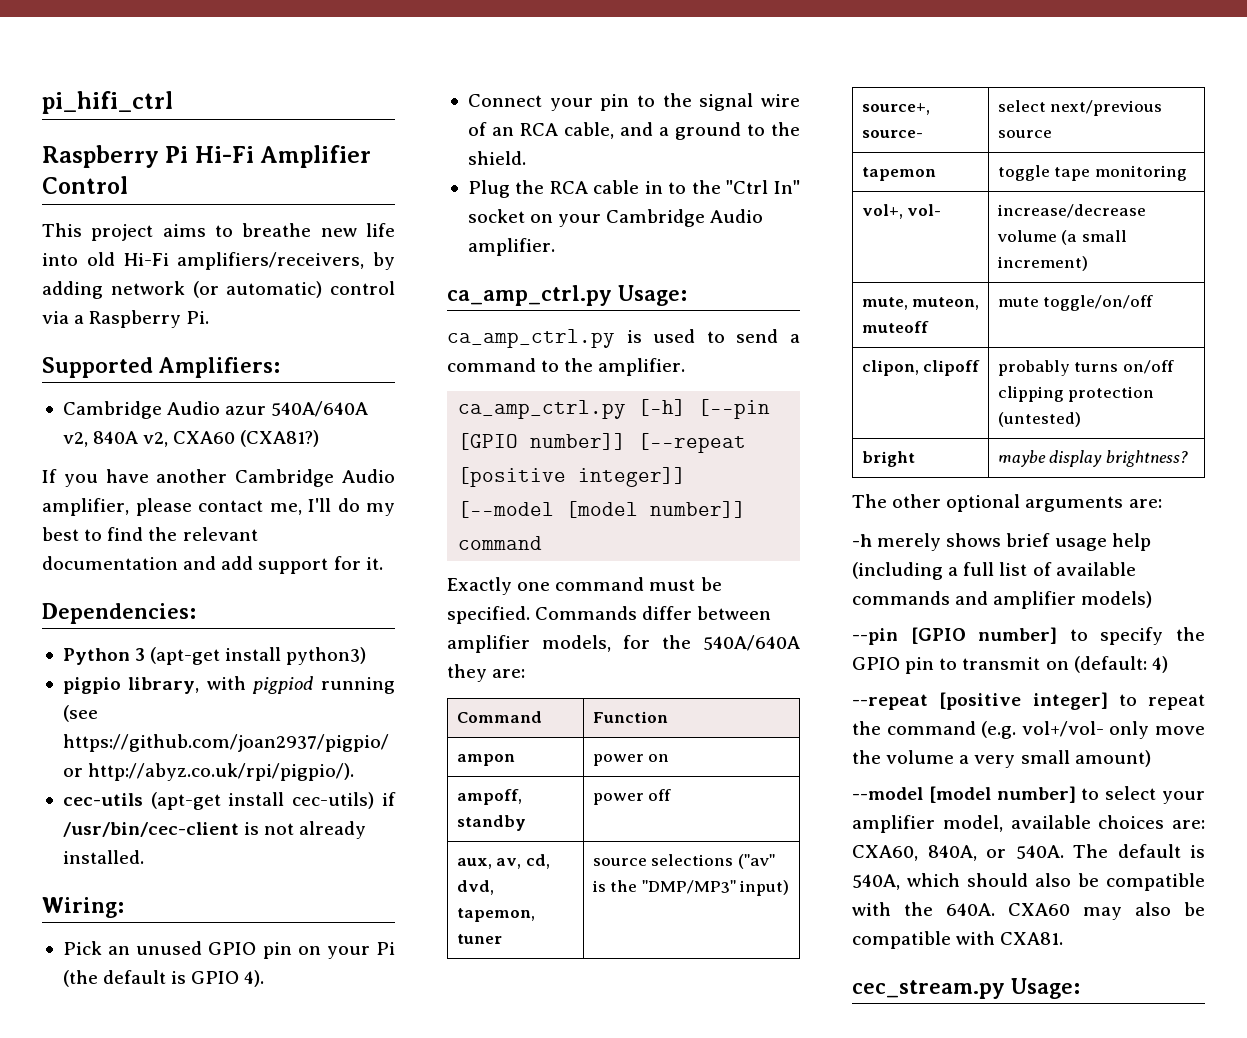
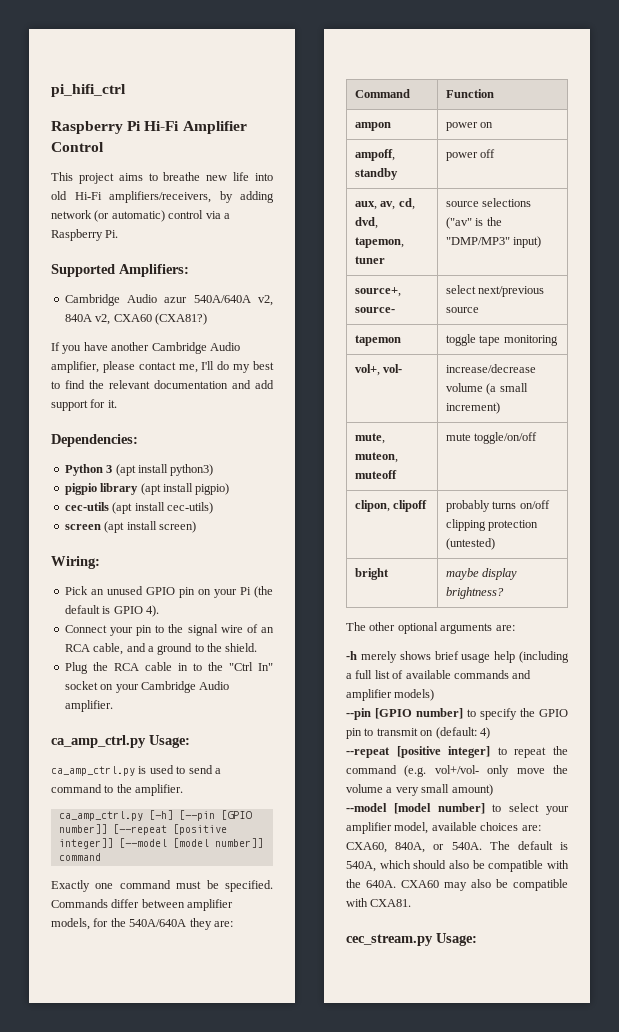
[150,647,221,665] (apt-get -> [115,464,136,476] (apt
[128,676,396,694] [62,705,98,722] [62,734,389,752] [62,763,355,781] library, with pigpiod running (see https://github.com/joan2937/pigpio/ or http://abyz.co.uk/rpi/pigpio/). -> [100,483,230,495] library (apt install pigpio)
[150,792,221,810] (apt-get -> [112,502,133,514] (apt
[382,792,397,806] [62,821,367,839] [62,850,144,864] if /usr/bin/cec-client is not already installed. -> [64,521,196,533] // screen (apt install screen)

